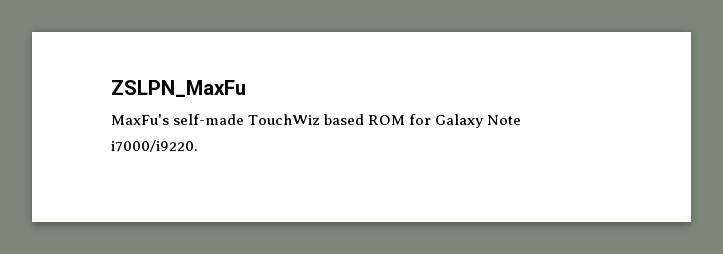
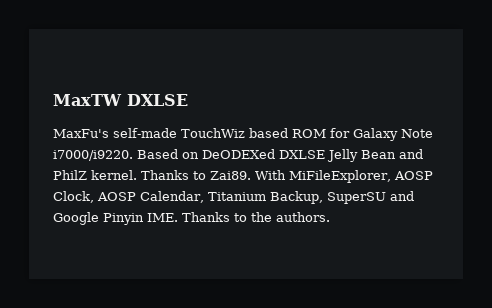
[111,80,246,97] ZSLPN_MaxFu -> [53,94,188,106] MaxTW DXLSE
(198, 146) none -> [137,149,423,162] [53,170,433,183] [53,191,414,204] [53,212,330,225] Based on DeODEXed DXLSE Jelly Bean and PhilZ kernel. Thanks to Zai89. With MiFileExplorer, AOSP Clock, AOSP Calendar, Titanium Backup, SuperSU and Google Pinyin IME. Thanks to the authors.

